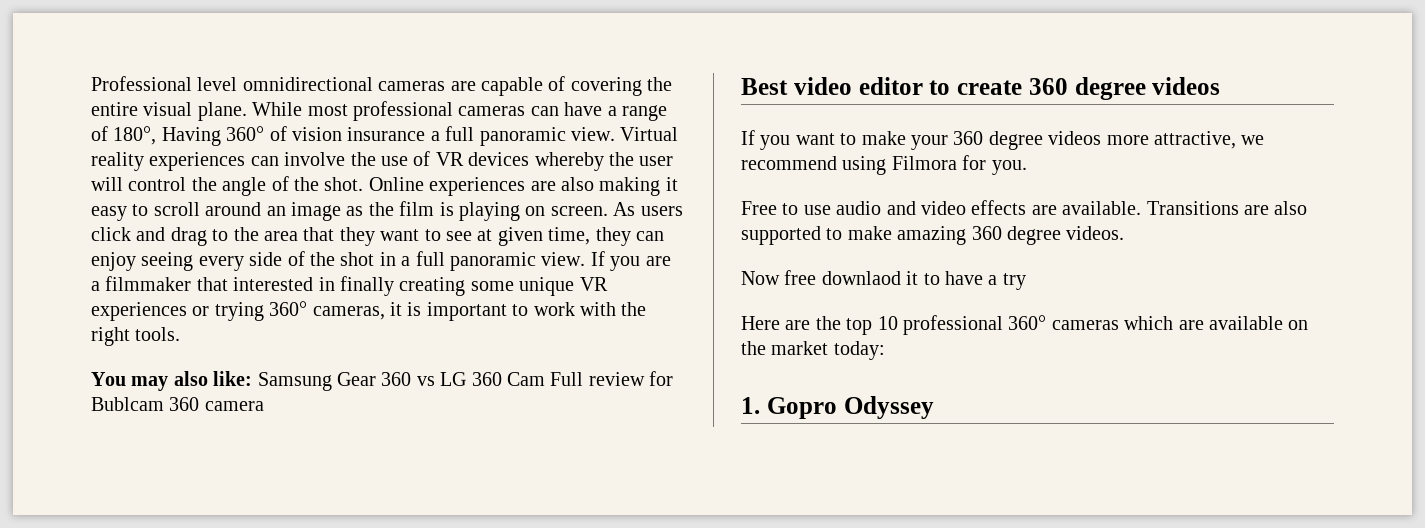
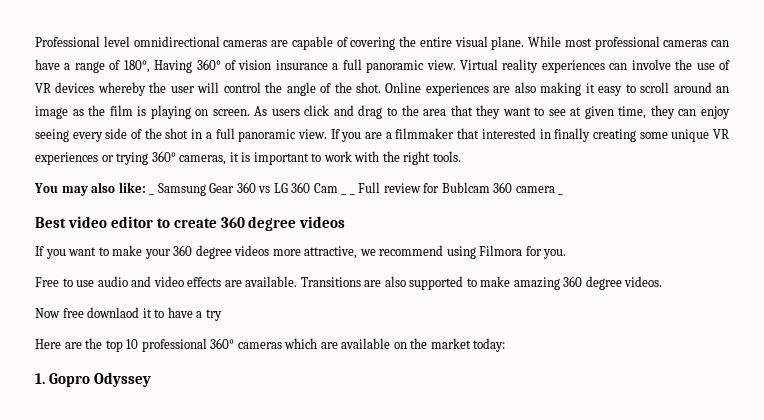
(253, 378) none -> [149,193,155,195] _
(545, 379) none -> [341,193,355,195] _ _
(264, 406) none -> [558,193,564,195] _

